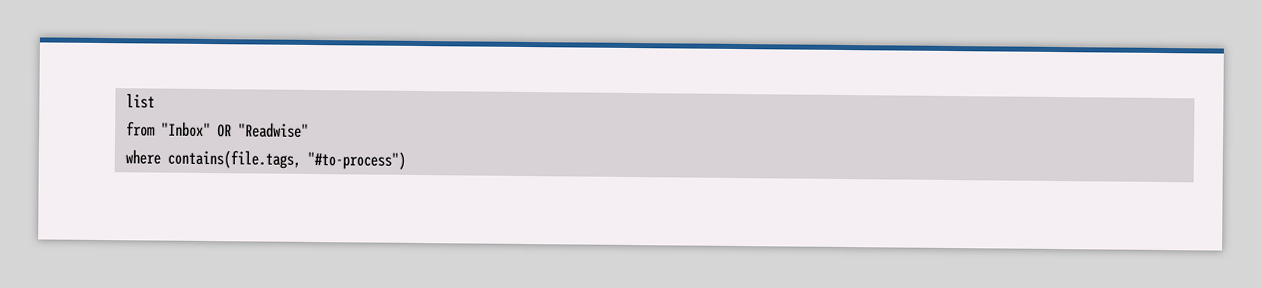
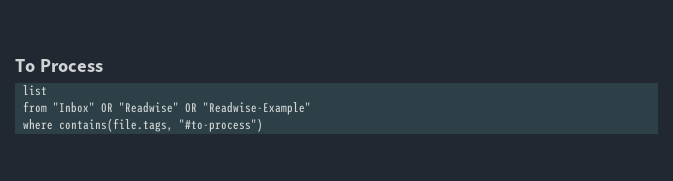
(126, 101) none -> [15,59,103,72] To Process //
(310, 130) none -> [184,102,311,115] OR "Readwise-Example"

